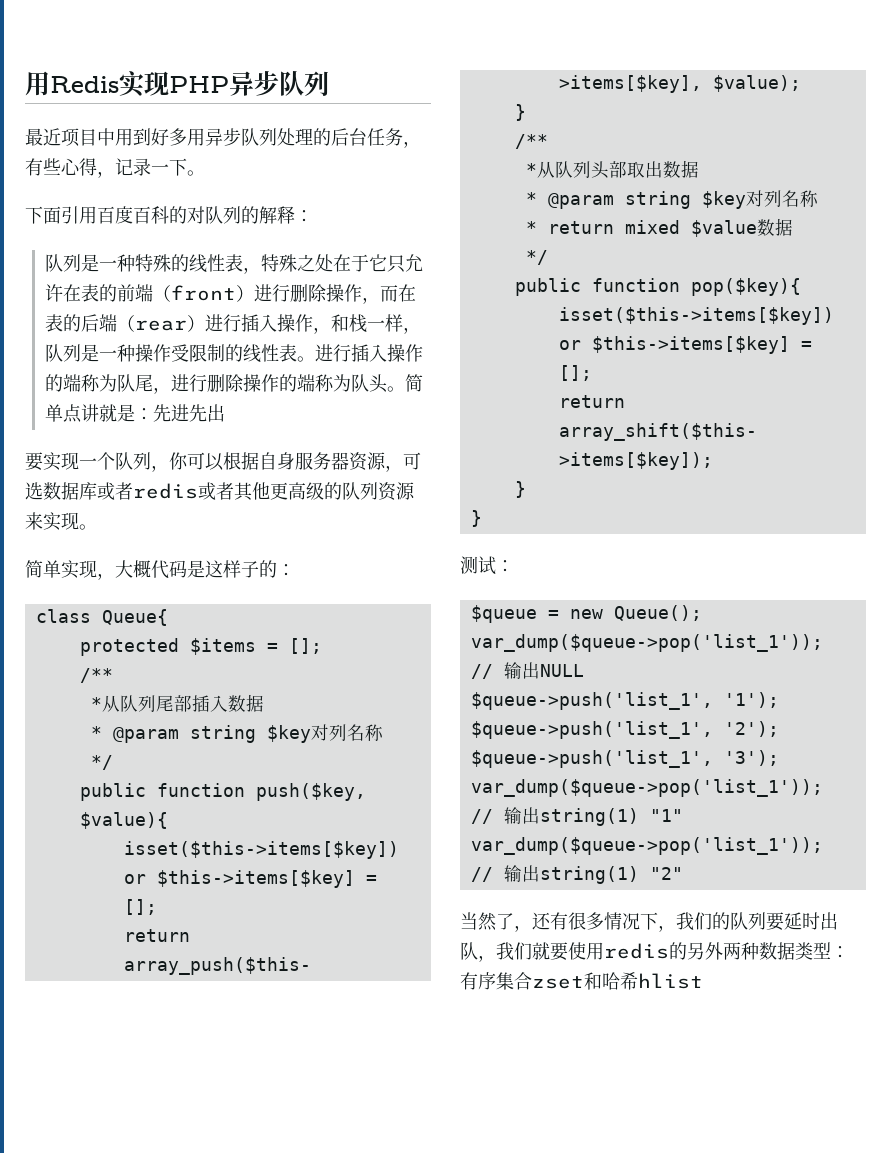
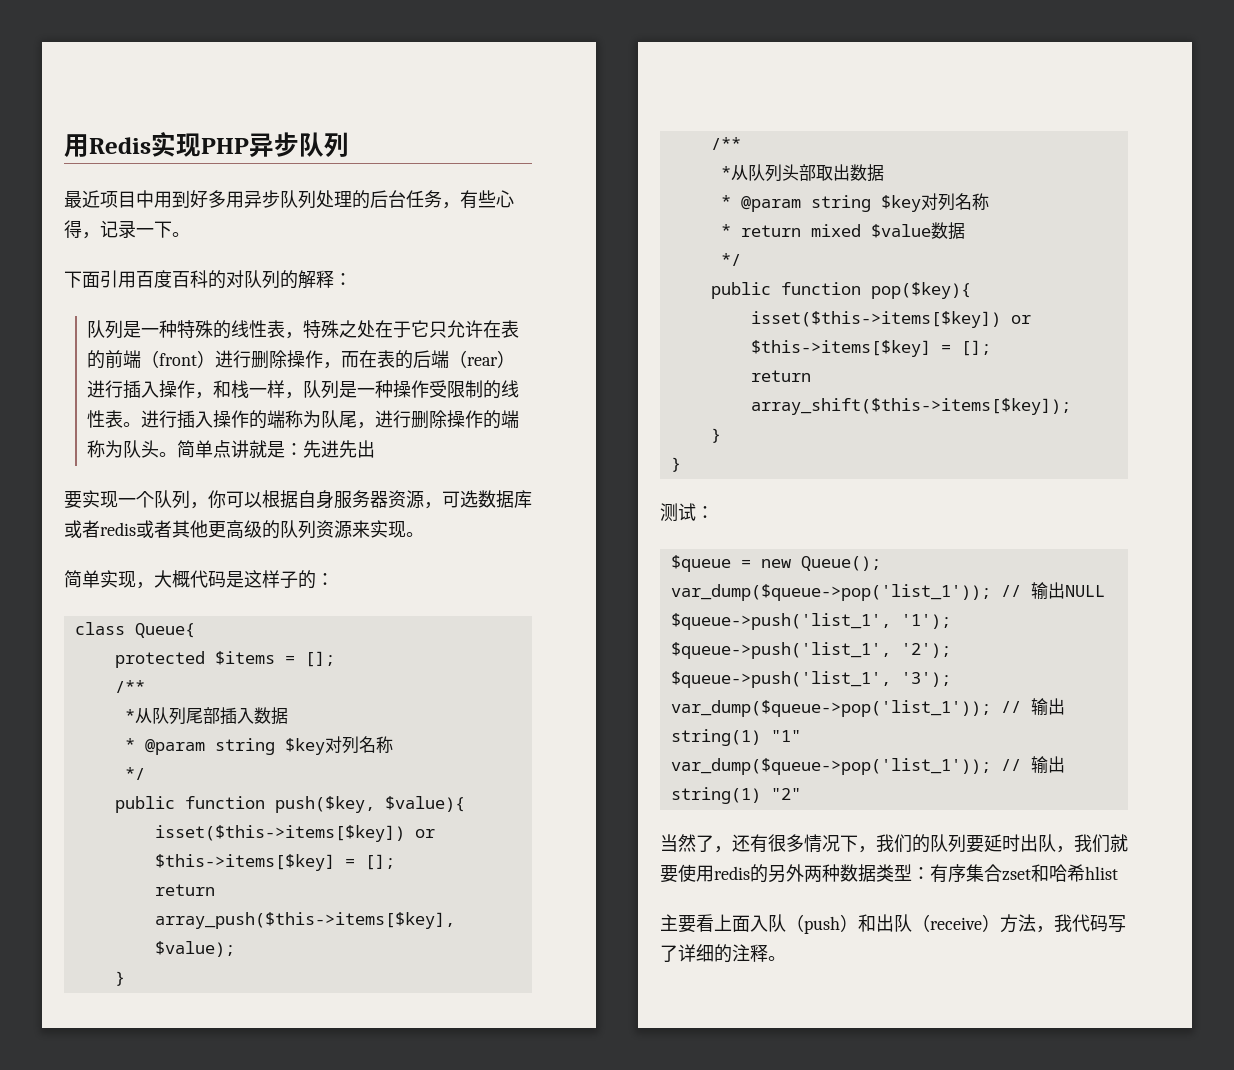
(703, 981) none -> [660,914,1126,934] [660,944,786,963] // 主要看上面入队（push）和出队（receive）方法，我代码写了详细的注释。

